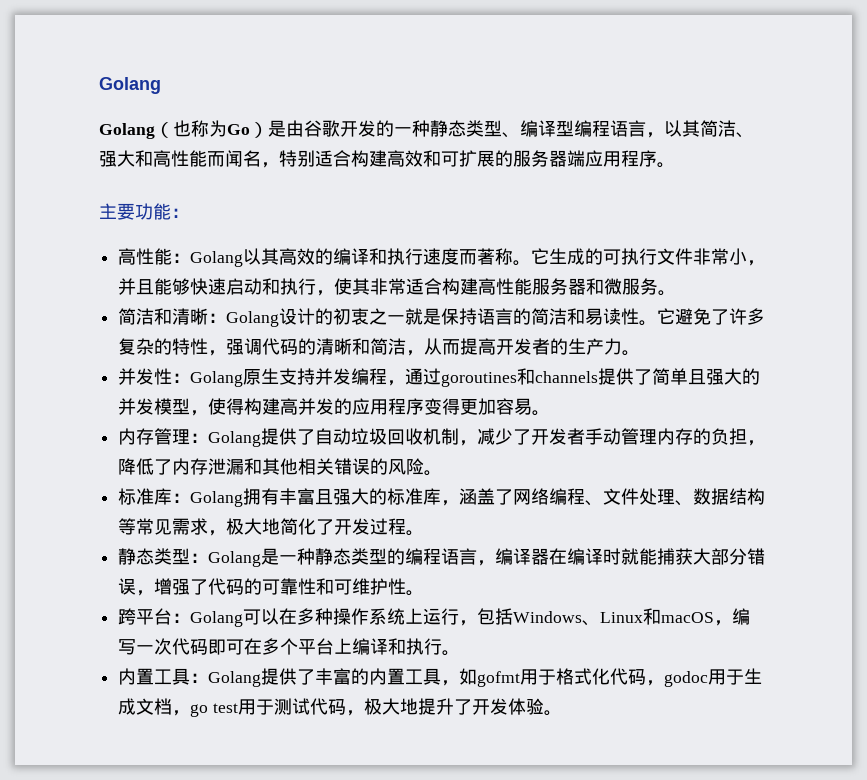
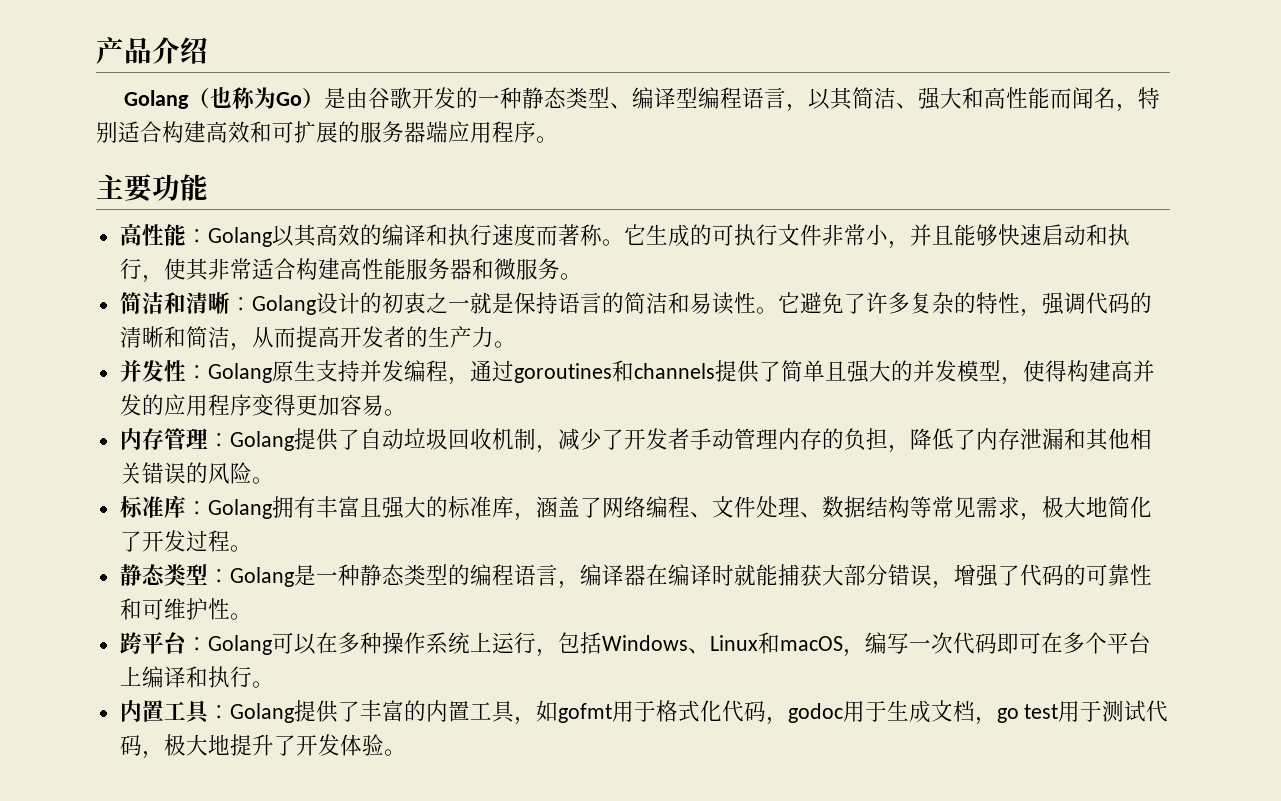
[99,77,161,94] Golang -> [96,37,208,64] 产品介绍
[171,208,189,218] ： -> (208, 187) none

